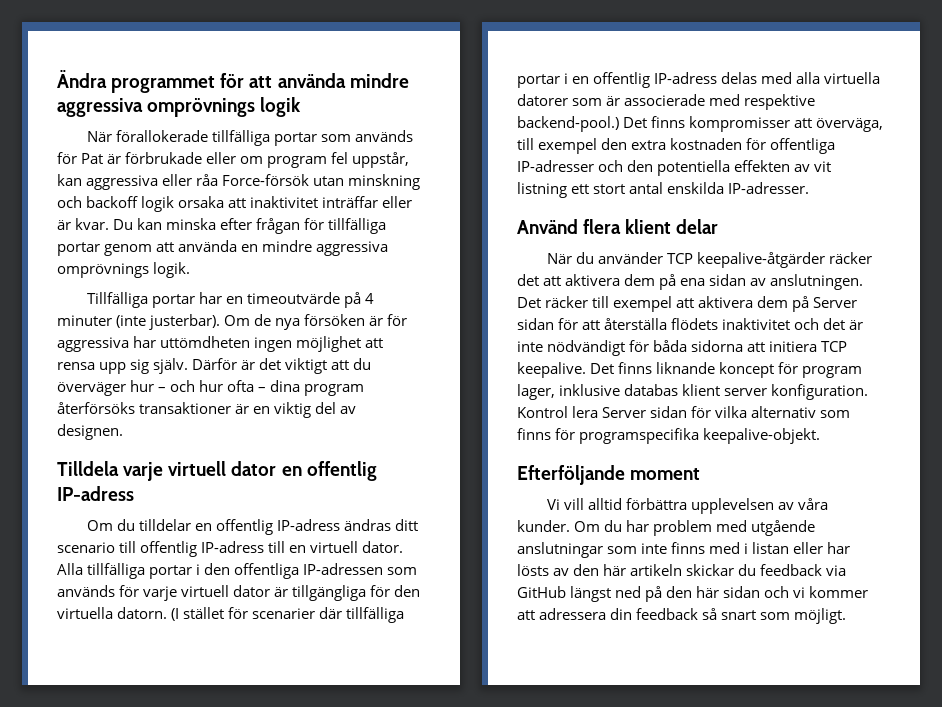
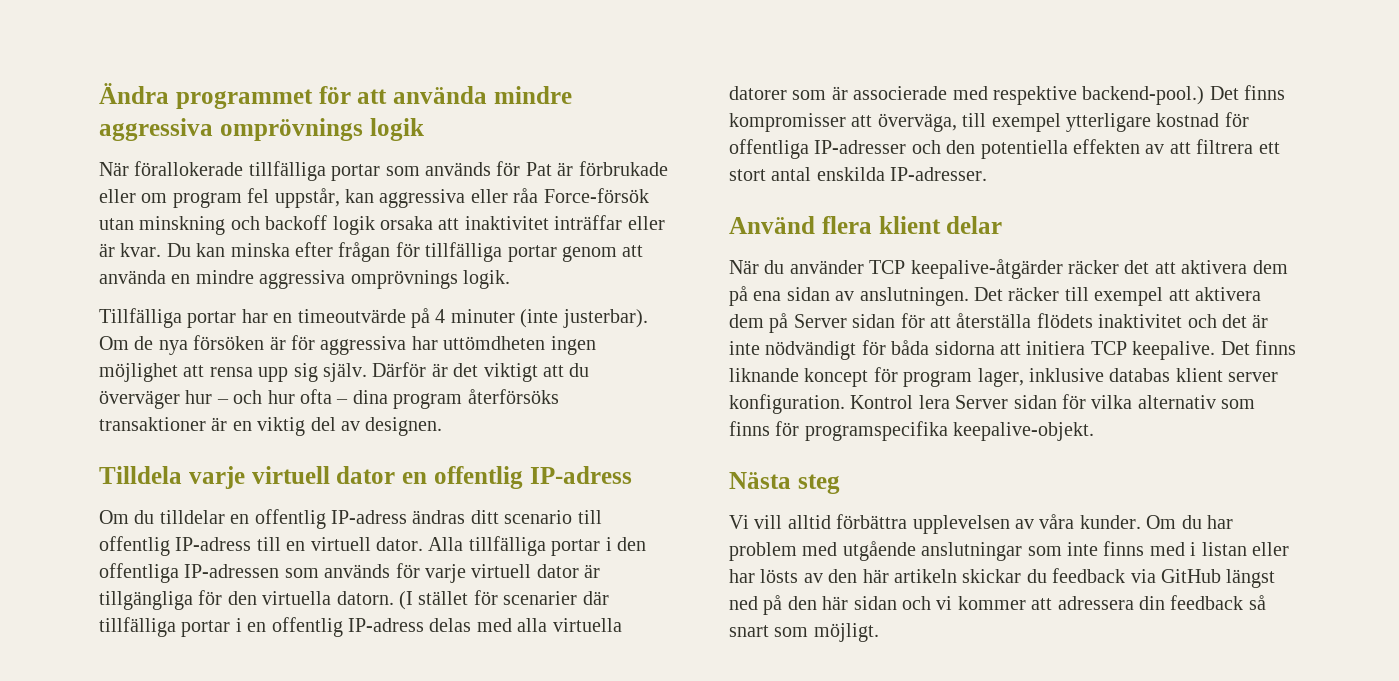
[601,138,743,150] den extra kostnaden -> [1066,113,1220,132] ytterligare kostnad
[814,161,832,172] [517,182,567,198] vit listning -> [1169,139,1254,154] att filtrera
[517,465,701,485] Efterföljande moment -> [729,472,840,494] Nästa steg

